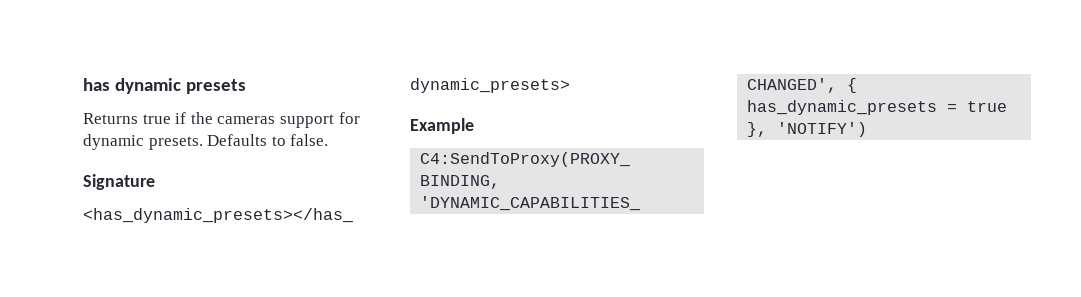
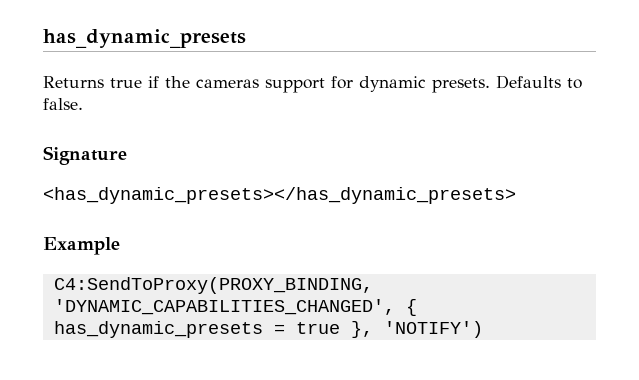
[83,78,246,94] has dynamic presets -> [43,29,246,48] has_dynamic_presets

